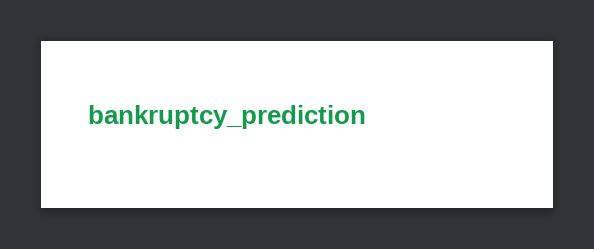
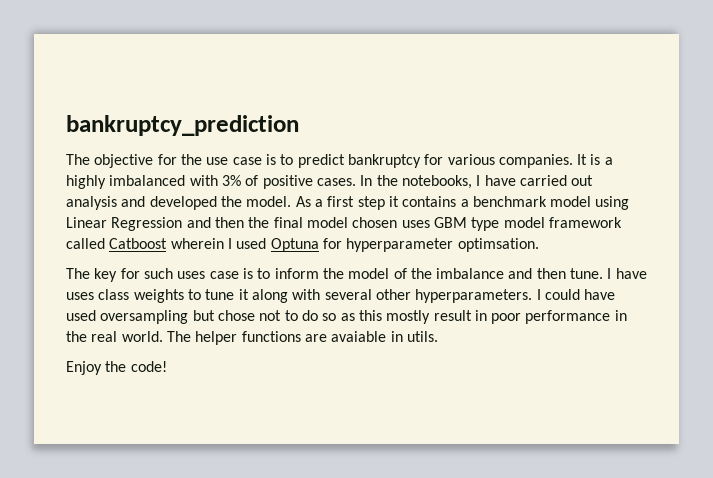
(366, 117) none -> [66,154,613,168] [66,175,594,189] [66,196,630,210] [66,217,622,231] [66,238,539,252] [66,268,647,282] [66,289,616,303] [66,310,627,324] [66,331,438,345] [66,361,167,375] // The objective for the use case is to predict bankruptcy for various companies. It is a highly imbalanced with 3% of positive cases. In the notebooks, I have carried out analysis and developed the model. As a first step it contains a benchmark model using Linear Regression and then the final model chosen uses GBM type model framework called Catboost wherein I used Optuna for hyperparameter optimsation. // The key for such uses case is to inform the model of the imbalance and then tune. I have uses class weights to tune it along with several other hyperparameters. I could have used oversampling but chose not to do so as this mostly result in poor performance in the real world. The helper functions are avaiable in utils. // Enjoy the code!

